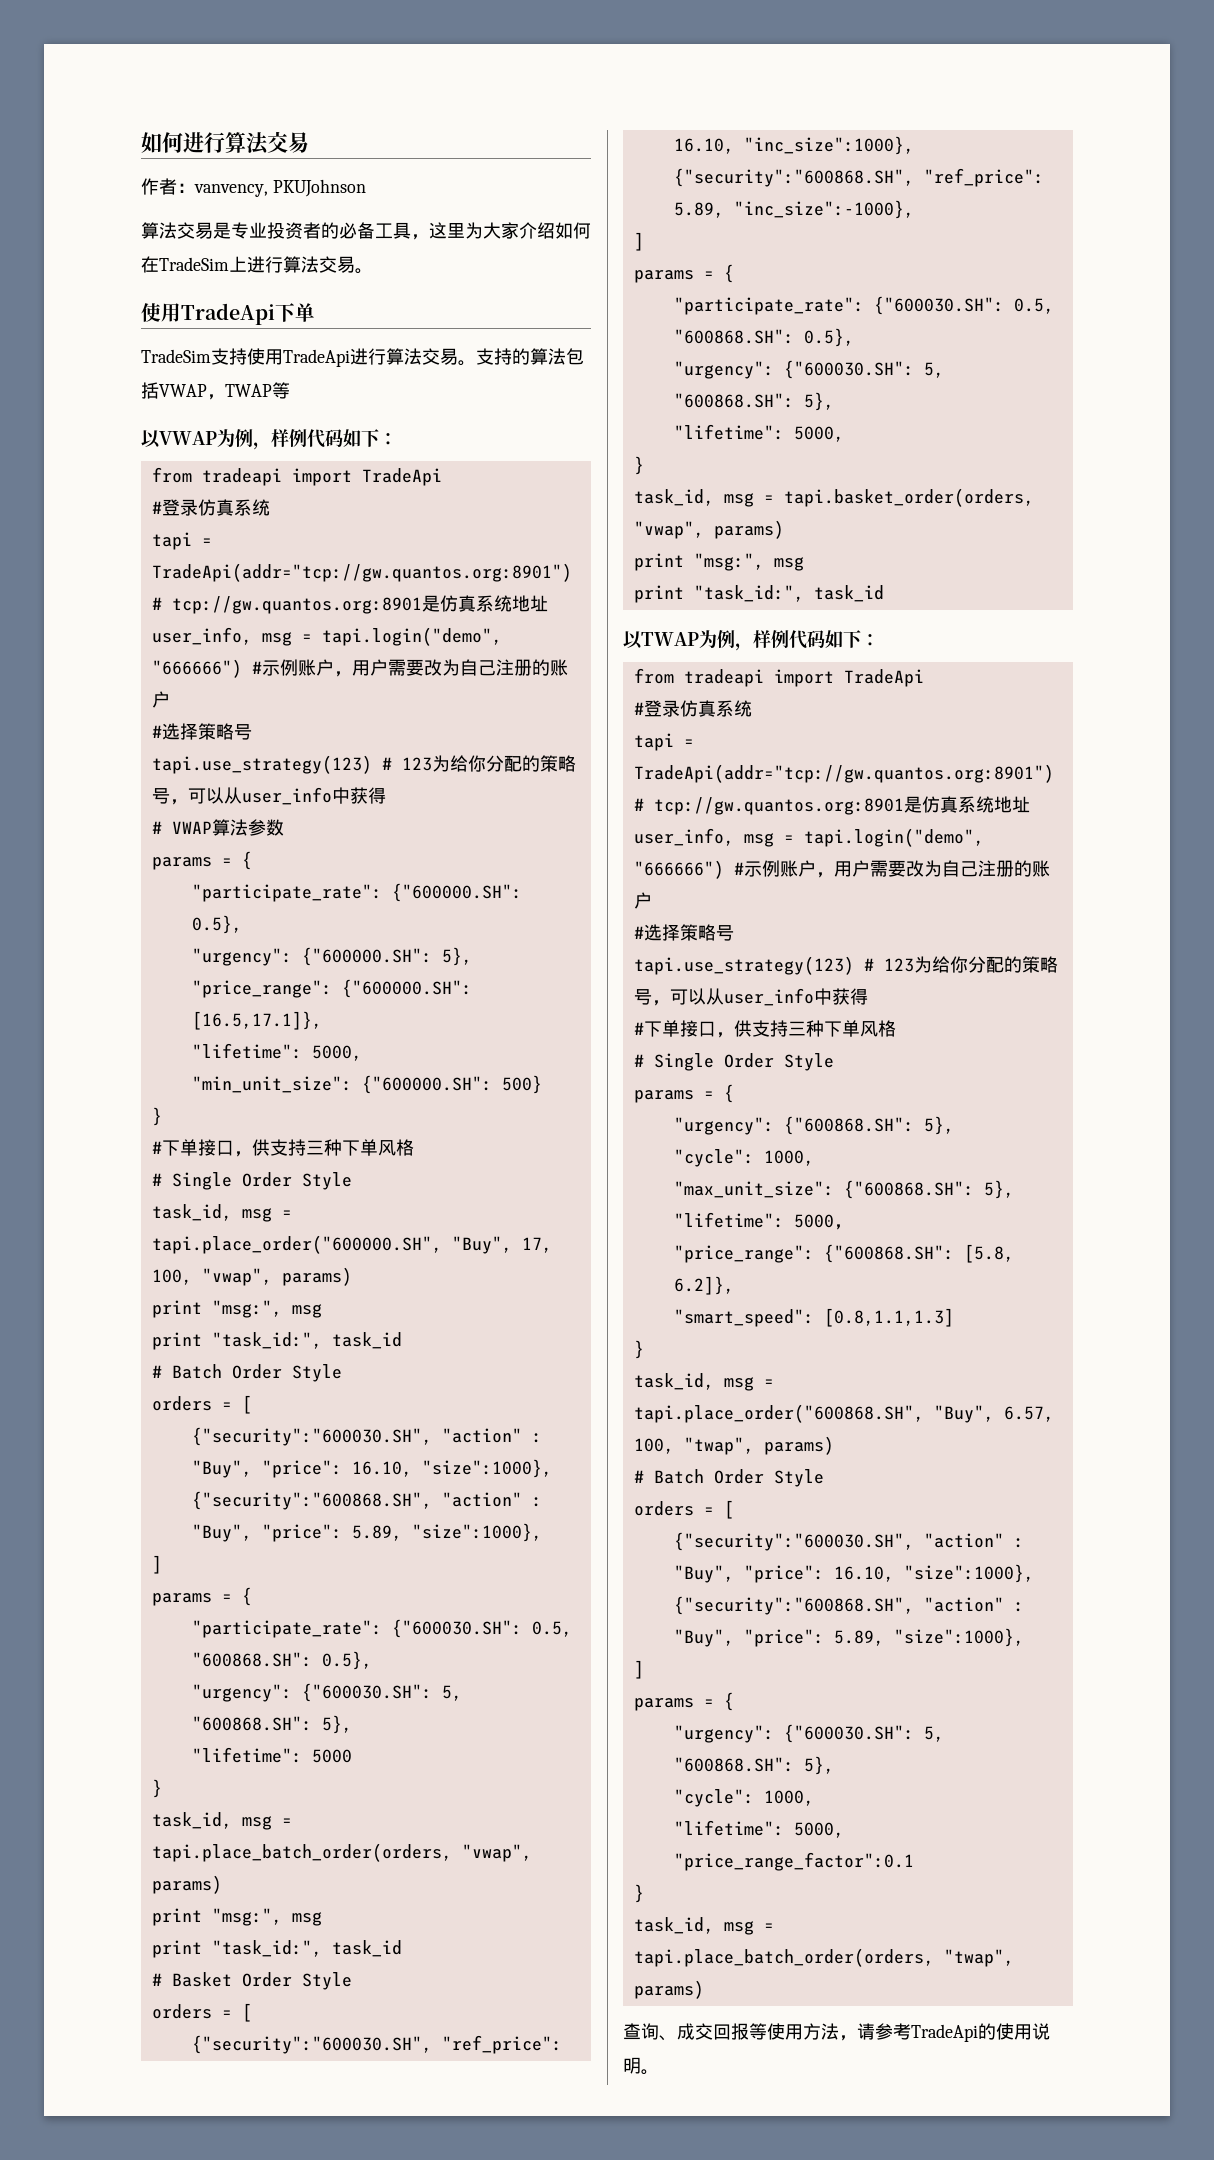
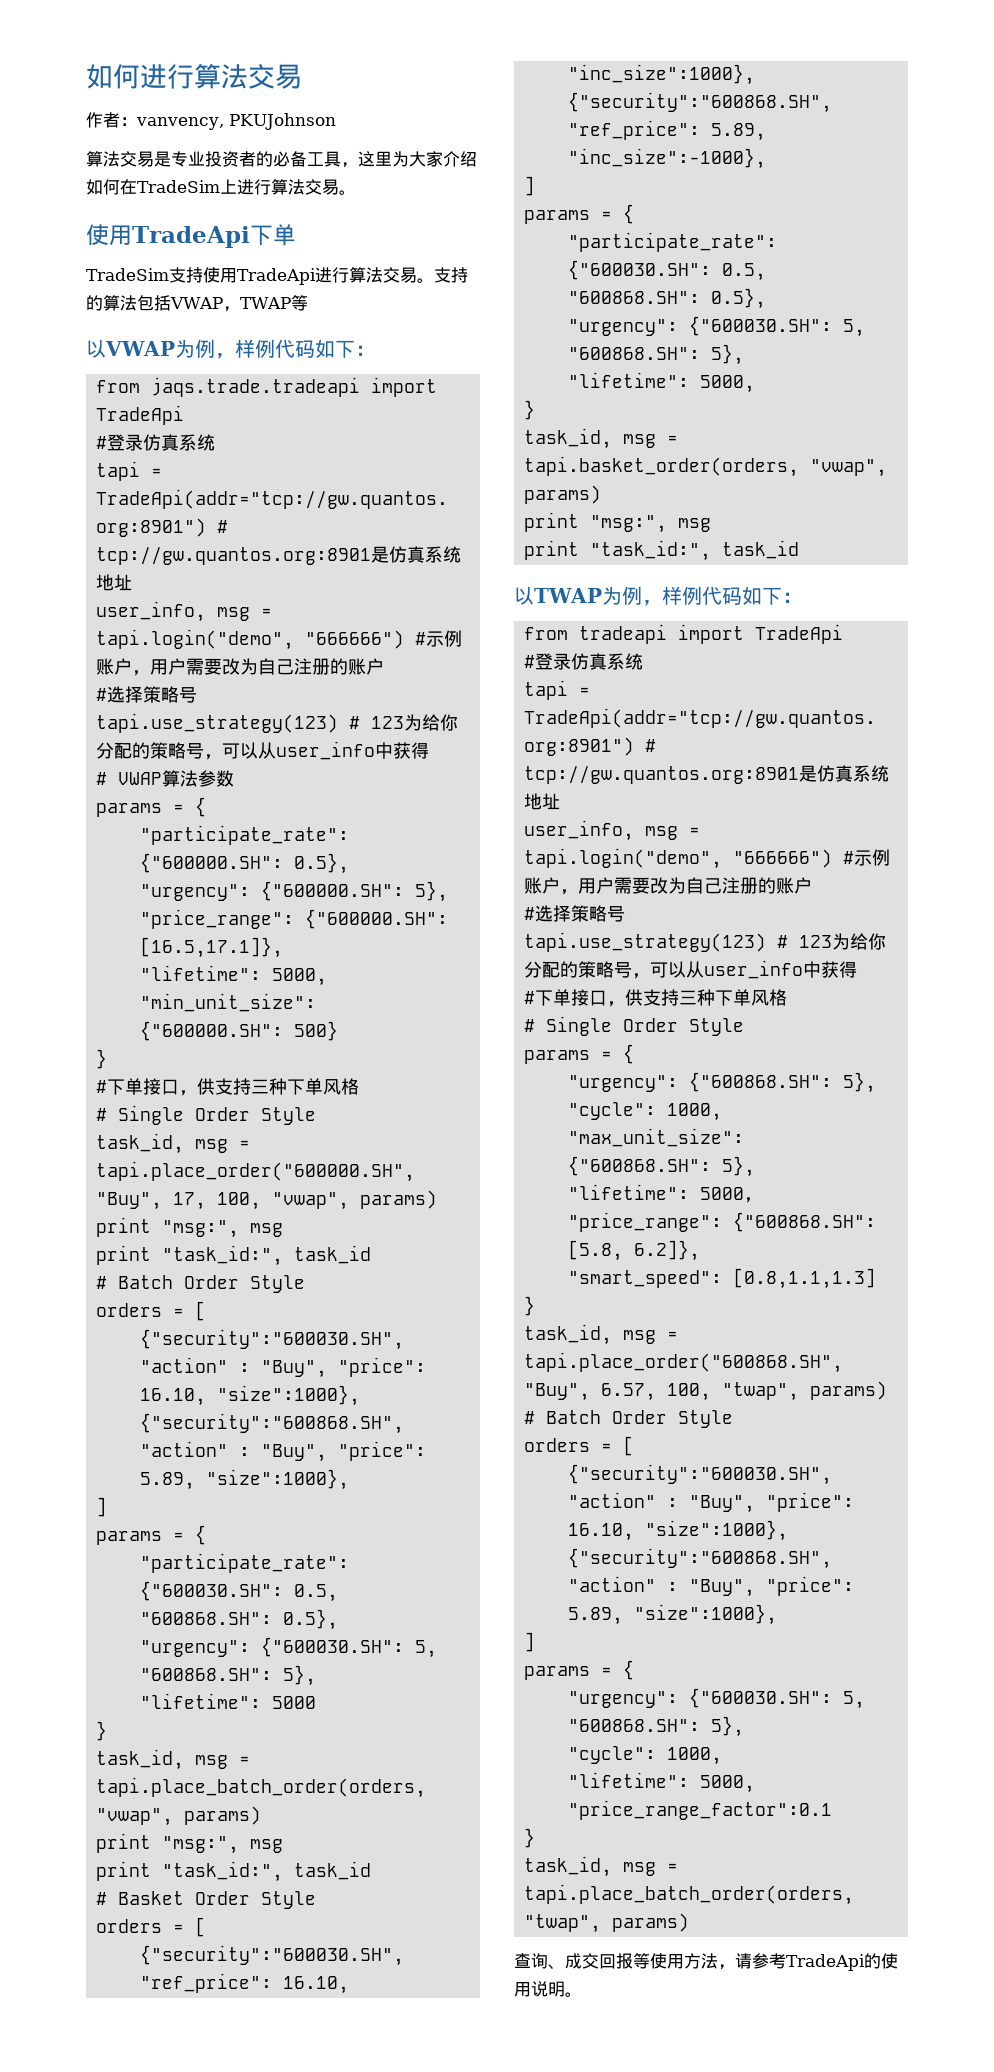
[201,468,282,486] tradeapi -> [151,377,361,397] jaqs.trade.tradeapi

